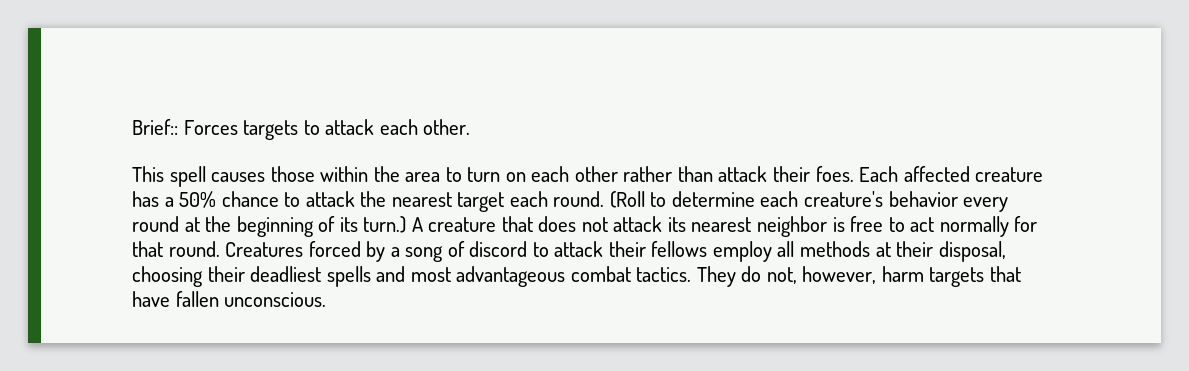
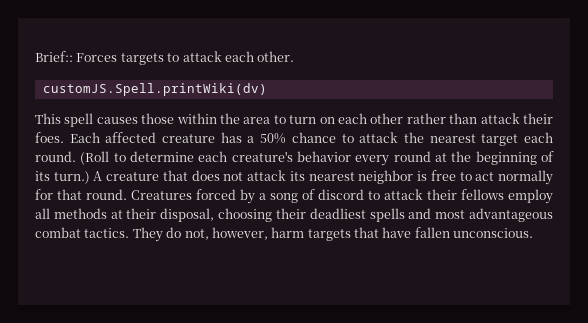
(471, 127) none -> [42,83,267,96] // customJS.Spell.printWiki(dv)

